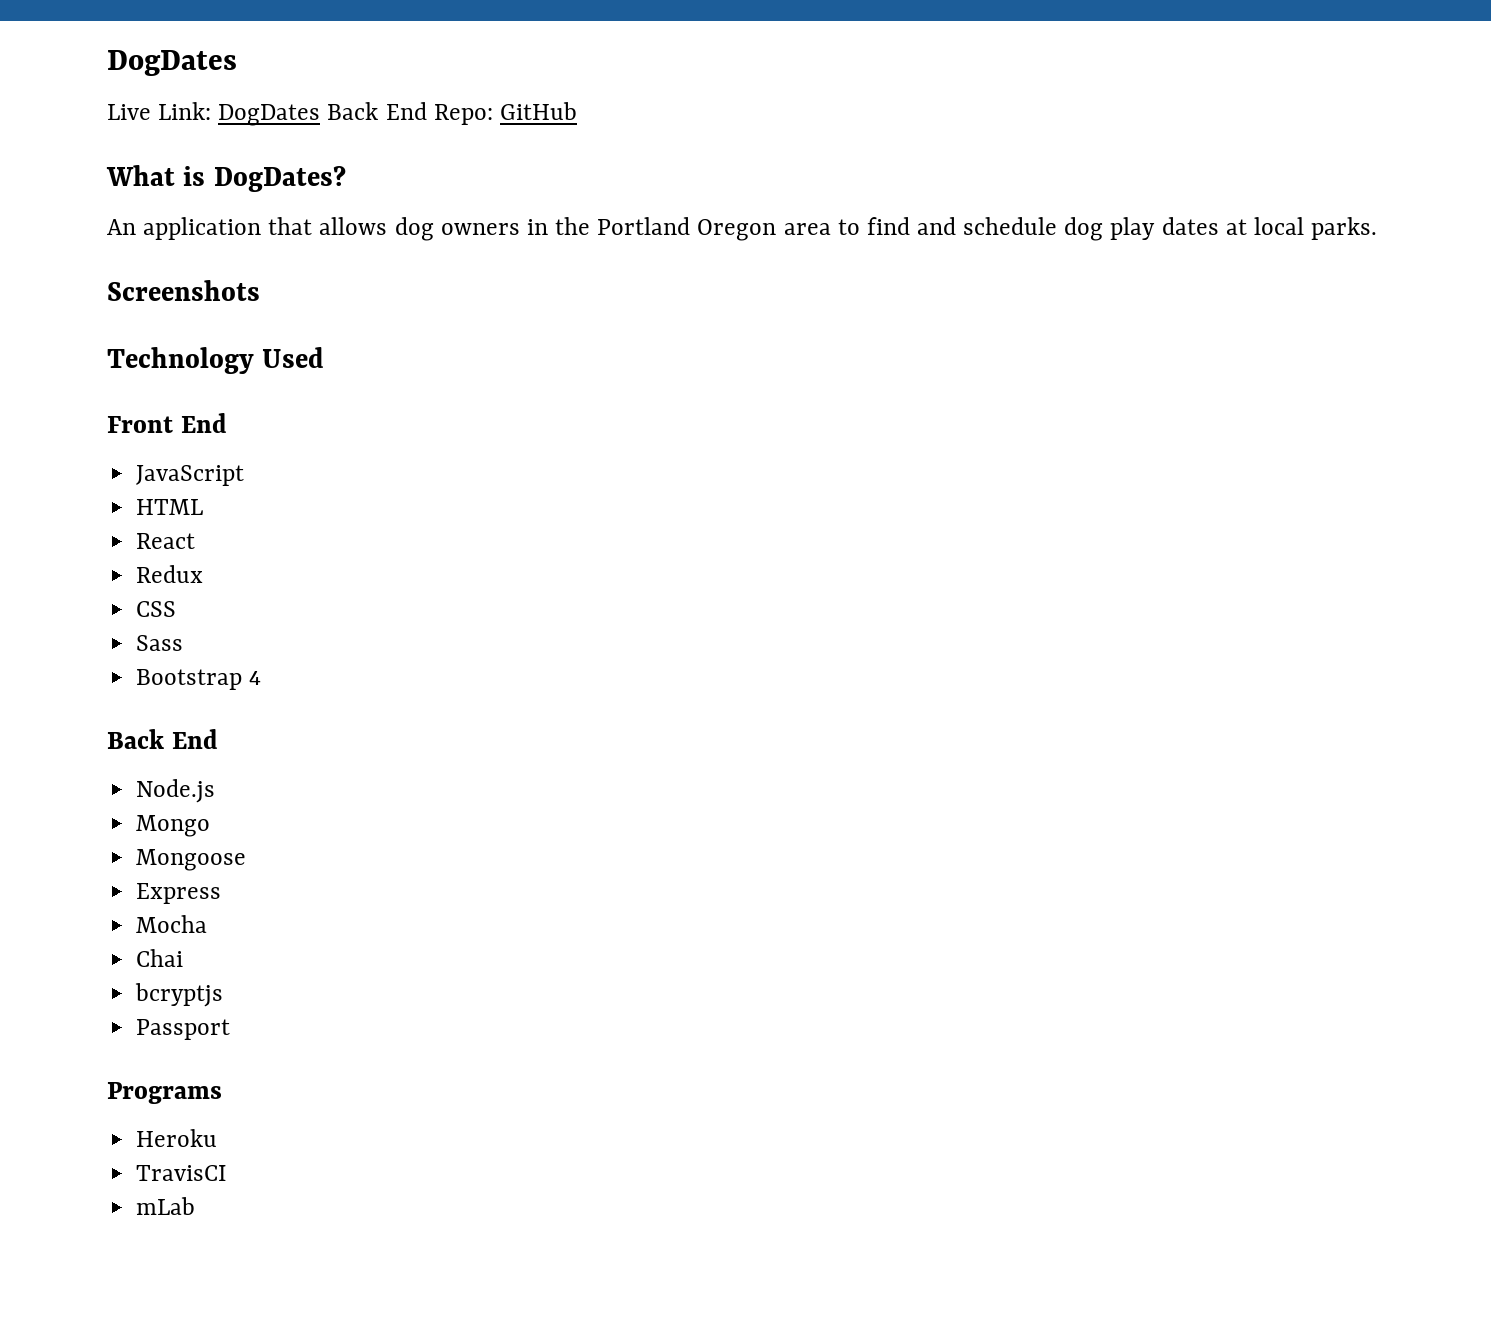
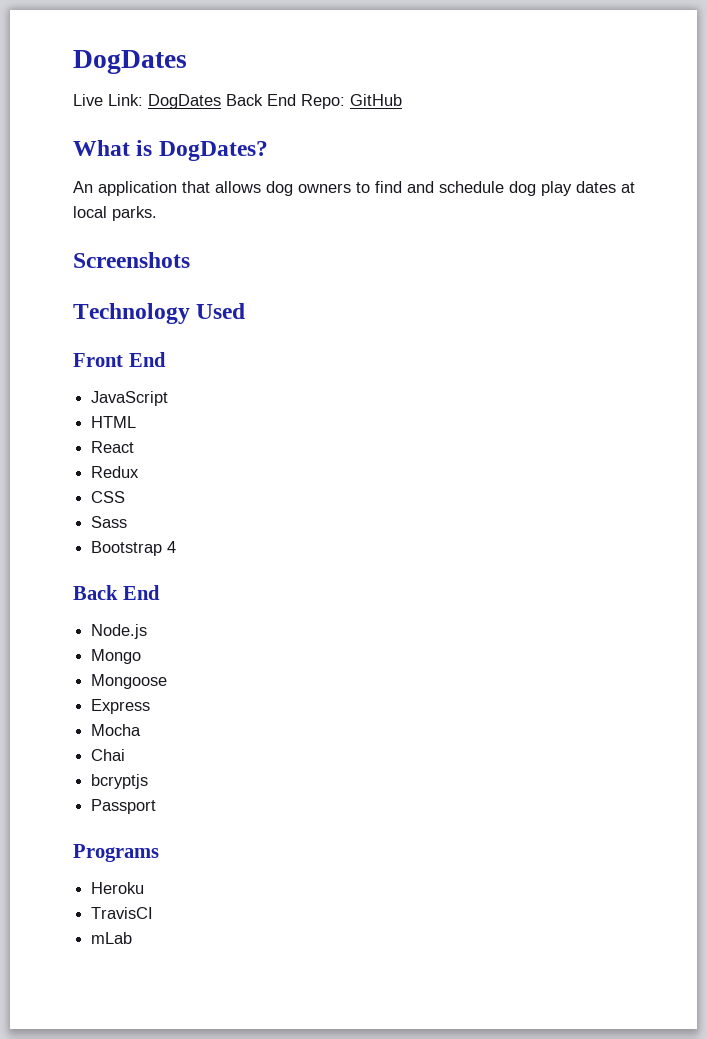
[526,217,831,241] in the Portland Oregon area -> (351, 188) none

